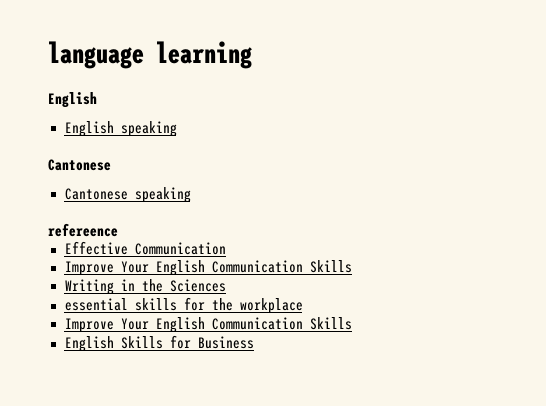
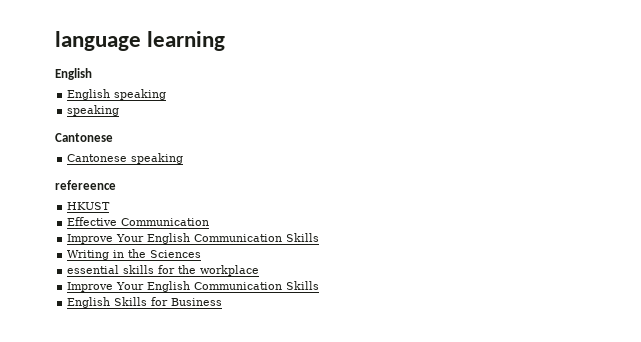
(177, 129) none -> [67,105,120,116] // speaking
(118, 230) none -> [67,202,111,210] // HKUST

